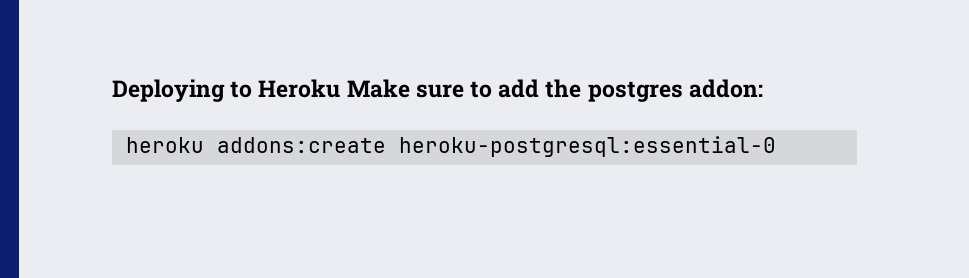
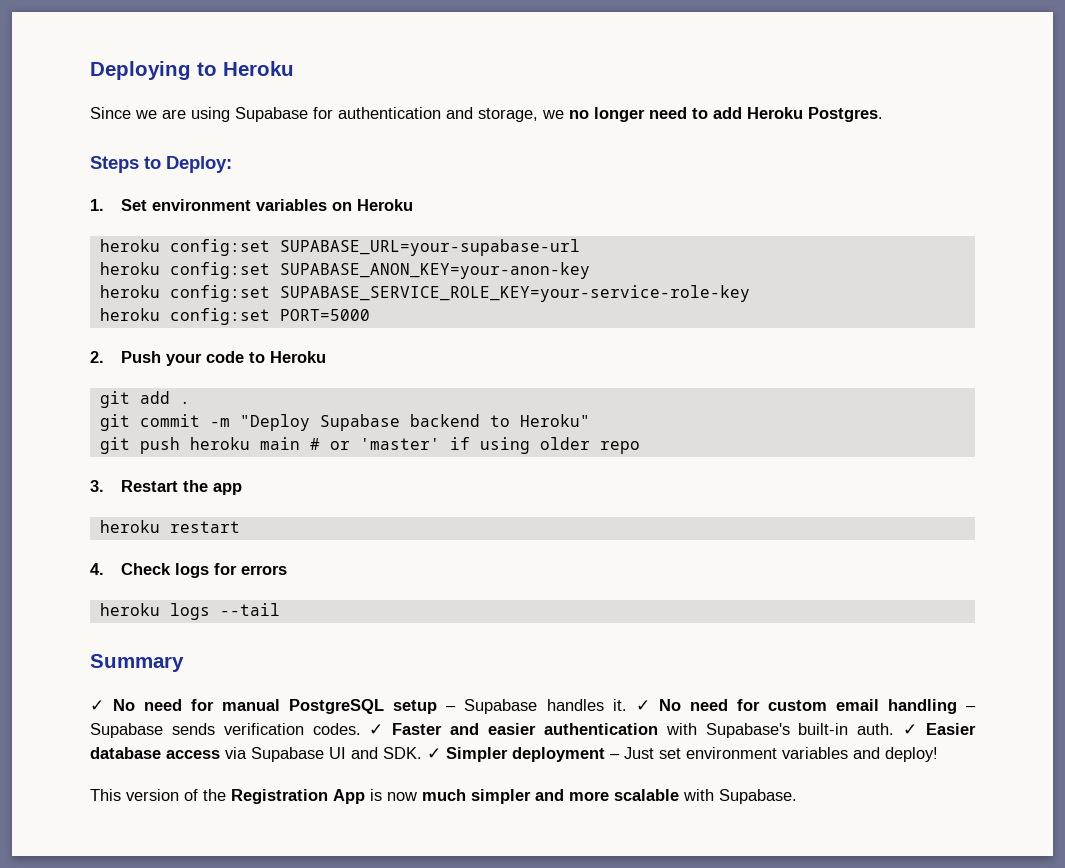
[346,79,763,102] [126,136,777,157] Make sure to add the postgres addon: // heroku addons:create heroku-postgresql:essential-0 -> [90,107,883,122] [90,156,232,173] [90,199,413,211] [99,239,580,256] [99,262,590,279] [99,285,750,302] [99,308,370,325] [90,351,326,366] [99,391,190,408] [99,414,590,431] [99,437,640,454] [90,480,242,495] [99,520,240,533] [90,563,287,578] [99,603,280,620] [90,654,184,672] [90,699,976,714] [90,723,976,738] [90,747,938,762] [90,789,797,804] // Since we are using Supabase for authentication and storage, we no longer need to add Heroku Postgres. // Steps to Deploy: // 1. Set environment variables on Heroku // heroku config:set SUPABASE_URL=your-supabase-url // heroku config:set SUPABASE_ANON_KEY=your-anon-key // heroku config:set SUPABASE_SERVICE_ROLE_KEY=your-service-role-key // heroku config:set PORT=5000 // 2. Push your code to Heroku // git add . // git commit -m "Deploy Supabase backend to Heroku" // git push heroku main # or 'master' if using older repo // 3. Restart the app // heroku restart // 4. Check logs for errors // heroku logs --tail // Summary // ✓ No need for manual PostgreSQL setup – Supabase handles it. ✓ No need for custom email handling – Supabase sends verification codes. ✓ Faster and easier authentication with Supabase's built-in auth. ✓ Easier database access via Supabase UI and SDK. ✓ Simpler deployment – Just set environment variables and deploy! // This version of the Registration App is now much simpler and more scalable with Supabase.

